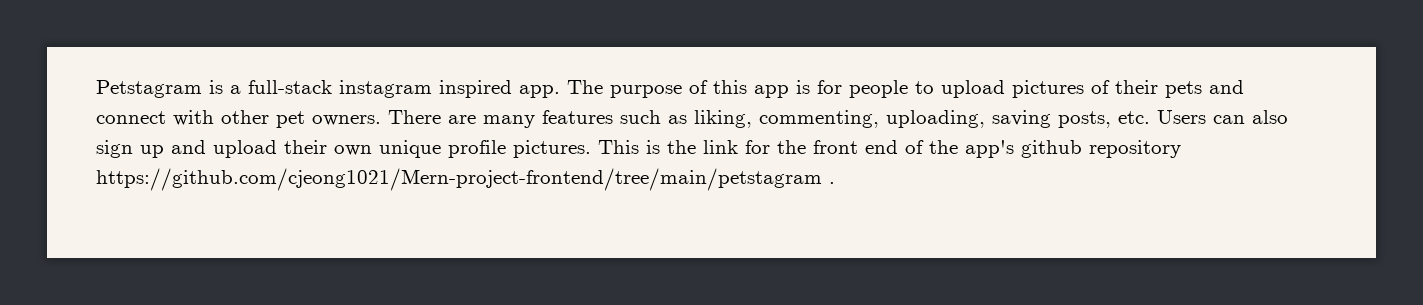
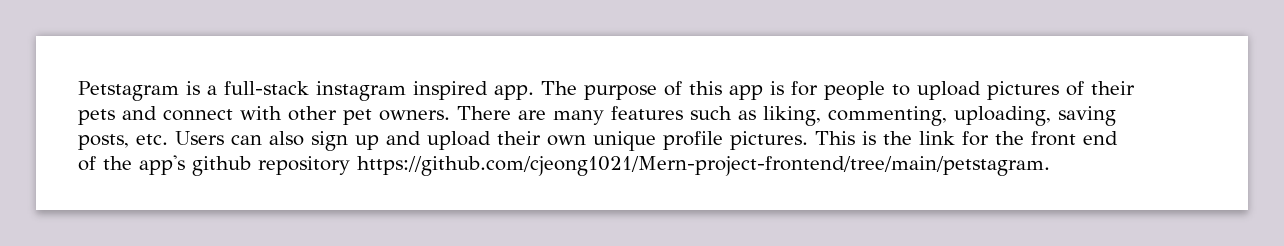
[96,168,835,191] https://github.com/cjeong1021/Mern-project-frontend/tree/main/petstagram . -> [357,156,1050,176] https://github.com/cjeong1021/Mern-project-frontend/tree/main/petstagram.

